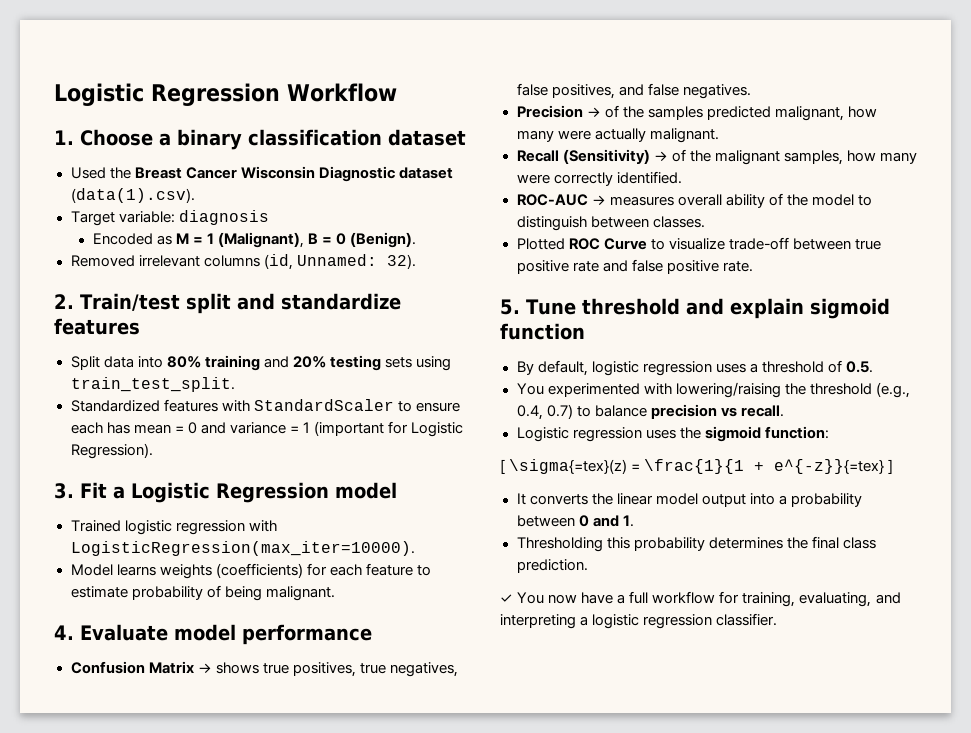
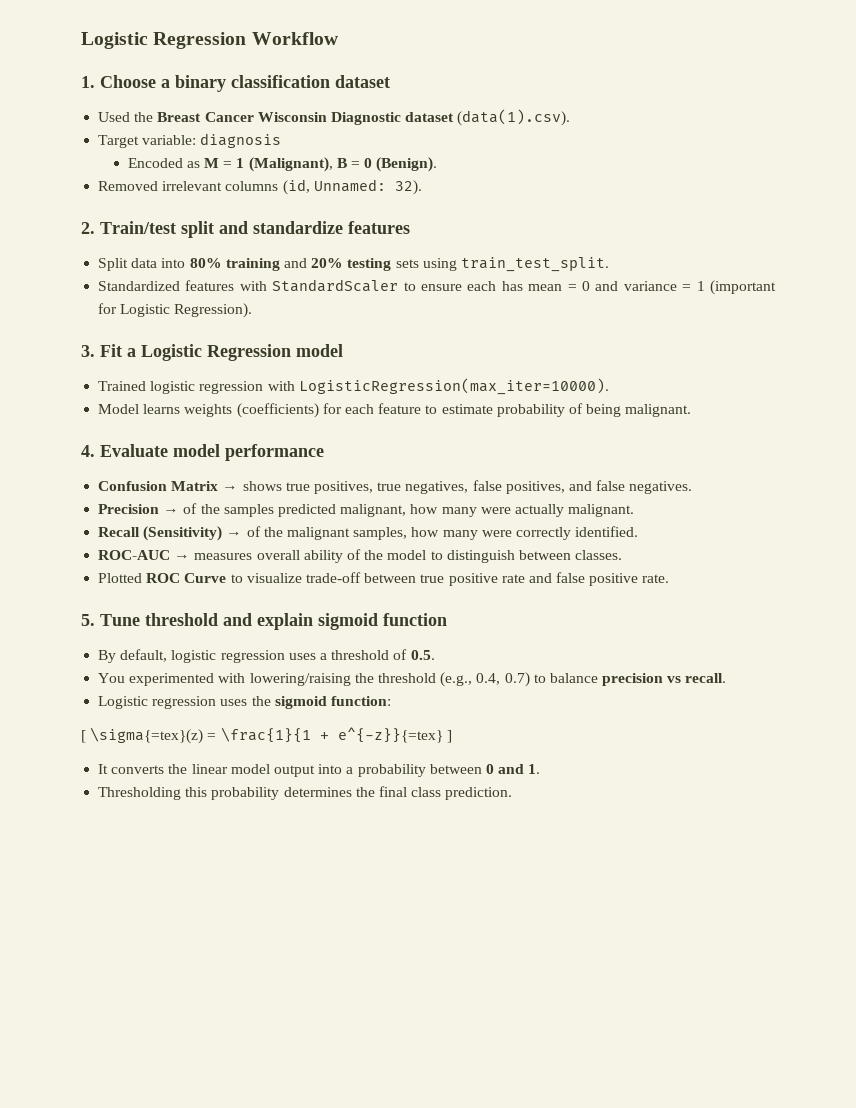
[500,591,901,607] [500,613,778,629] // ✓ You now have a full workflow for training, evaluating, and interpreting a logistic regression classifier. -> (513, 793) none

